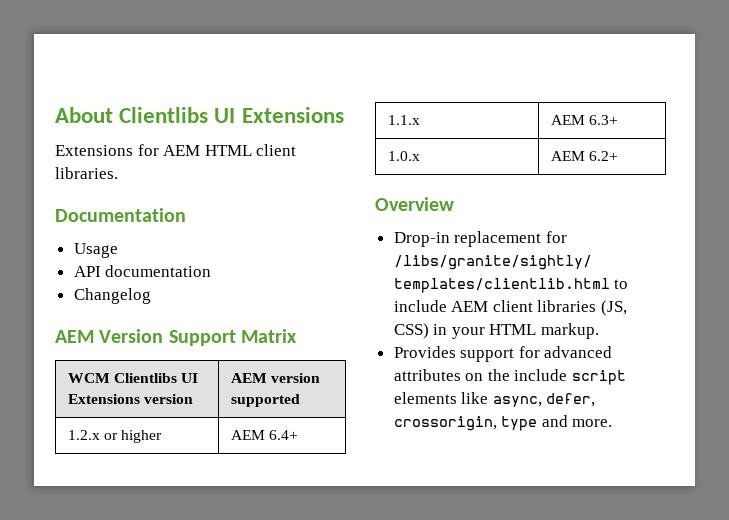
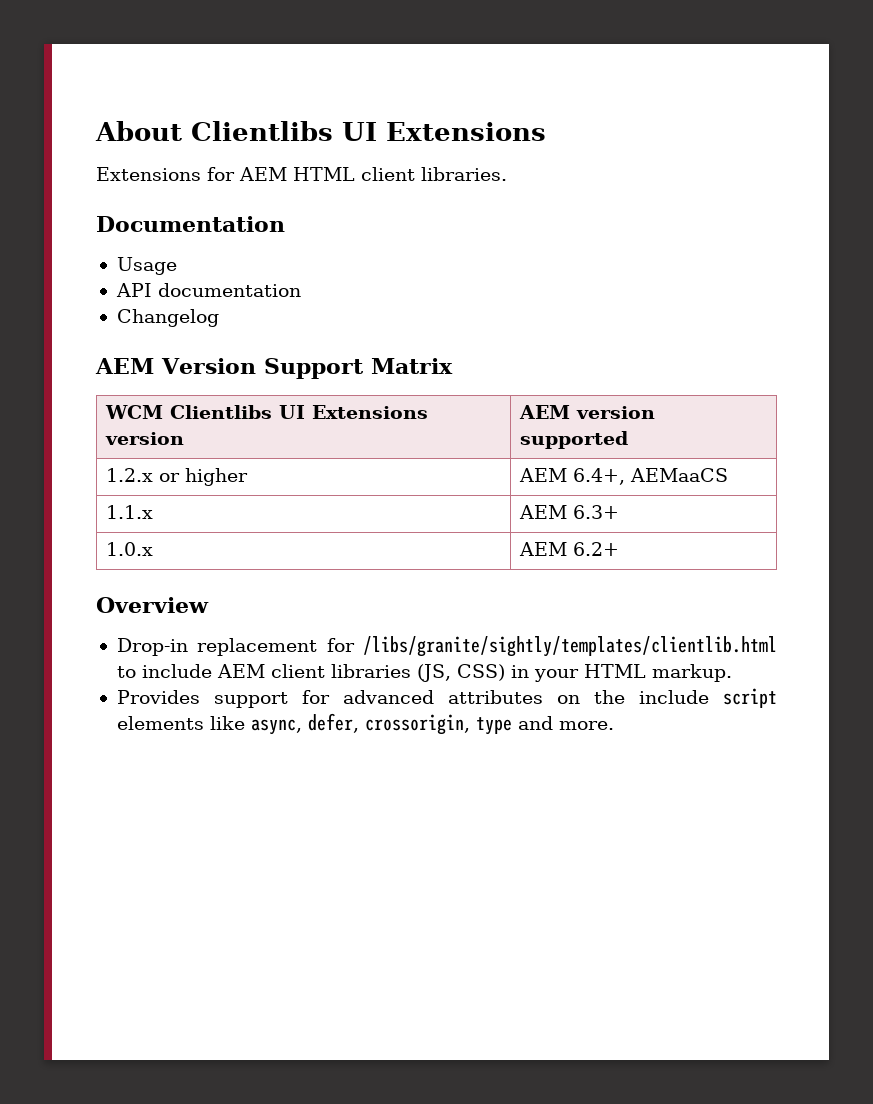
[269,430,299,440] 6.4+ -> [573,468,729,485] 6.4+, AEMaaCS

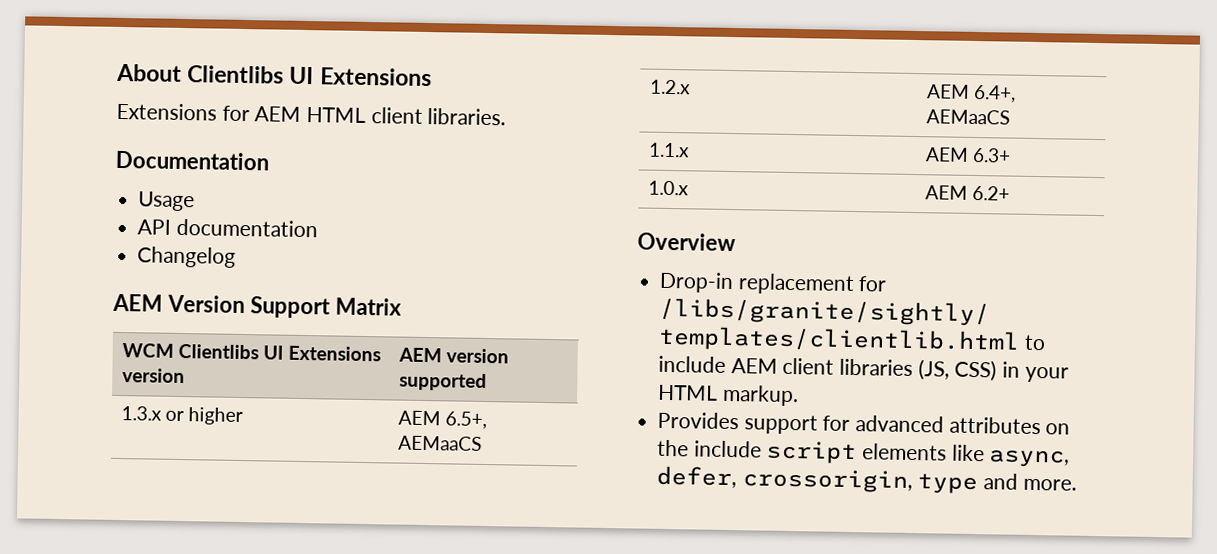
[106,468,154,482] 1.2.x -> [120,406,162,421] 1.3.x
(249, 477) none -> [397,410,487,430] [397,435,482,451] [649,79,691,95] | AEM 6.5+, AEMaaCS // 1.2.x

